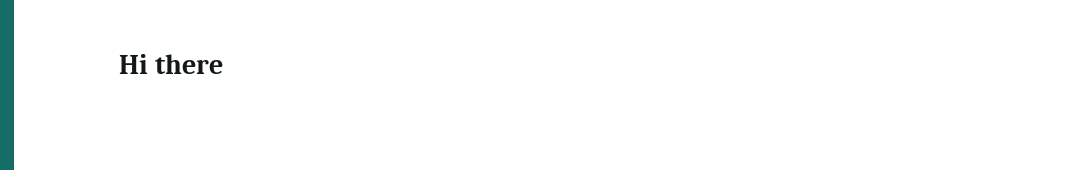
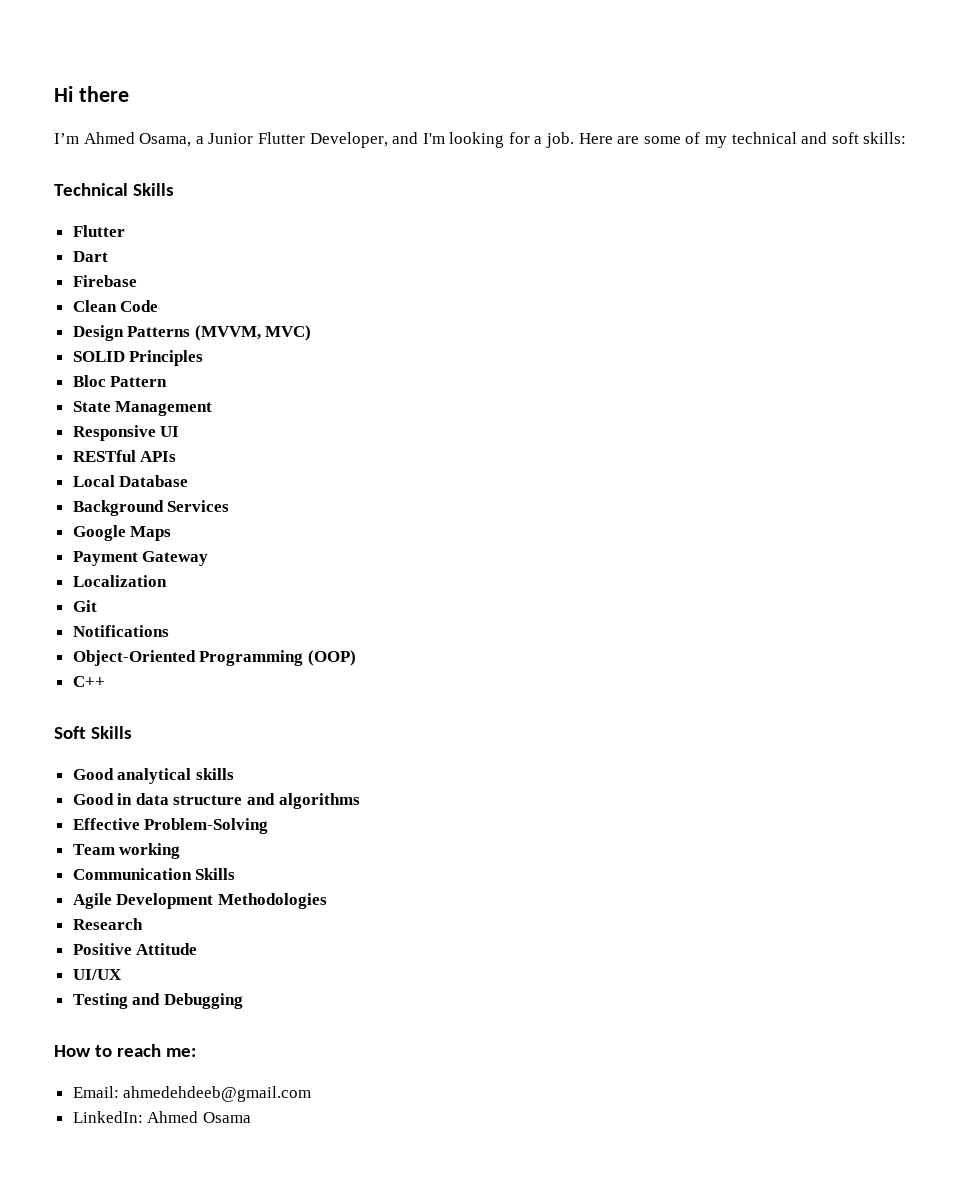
(224, 64) none -> [54,132,907,148] [54,183,175,196] [72,225,125,237] [72,251,108,262] [72,275,137,287] [72,300,159,312] [72,325,312,341] [72,350,204,366] [72,375,168,387] [72,401,213,416] [72,425,180,441] [72,450,177,462] [72,475,189,487] [72,500,230,516] [72,525,172,541] [72,551,209,566] [72,575,167,587] [72,600,97,612] [72,625,169,637] [72,650,356,666] [72,676,105,687] [54,726,133,739] [72,768,234,784] [72,793,360,809] [72,818,269,834] [72,843,181,859] [72,868,236,880] [72,893,327,909] [72,918,143,930] [72,943,198,955] [72,969,122,980] [72,993,243,1009] [54,1044,197,1057] [72,1086,312,1102] [72,1111,251,1123] // I’m Ahmed Osama, a Junior Flutter Developer, and I'm looking for a job. Here are some of my technical and soft skills: // Technical Skills // Flutter // Dart // Firebase // Clean Code // Design Patterns (MVVM, MVC) // SOLID Principles // Bloc Pattern // State Management // Responsive UI // RESTful APIs // Local Database // Background Services // Google Maps // Payment Gateway // Localization // Git // Notifications // Object-Oriented Programming (OOP) // C++ // Soft Skills // Good analytical skills // Good in data structure and algorithms // Effective Problem-Solving // Team working // Communication Skills // Agile Development Methodologies // Research // Positive Attitude // UI/UX // Testing and Debugging // How to reach me: // Email: ahmedehdeeb@gmail.com // LinkedIn: Ahmed Osama

